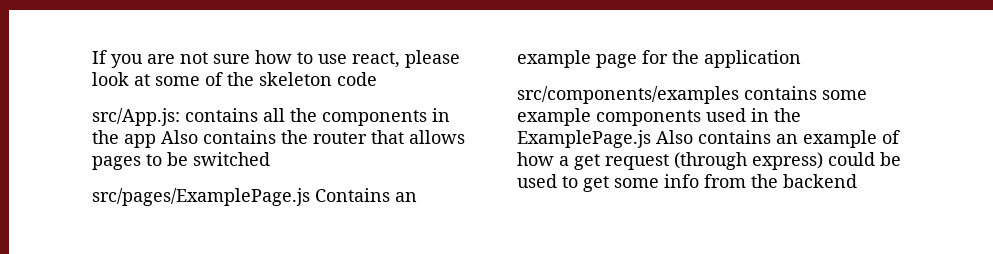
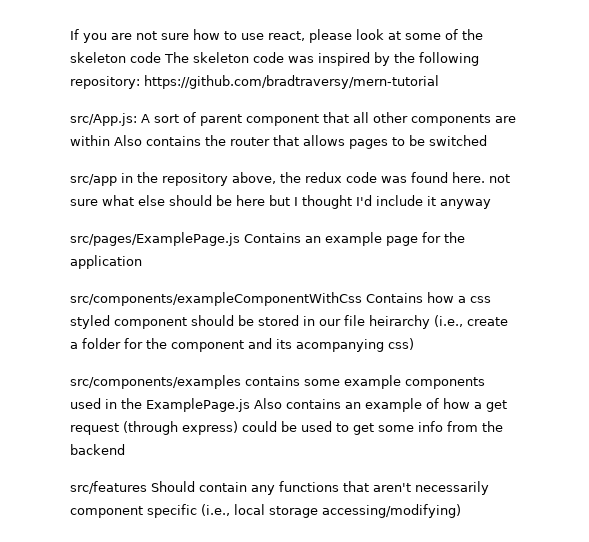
[92,108,450,126] [92,130,156,148] // src/App.js: contains all the components in the app -> [164,52,479,66] [70,75,439,89] [70,112,516,126] [70,135,110,146] The skeleton code was inspired by the following repository: https://github.com/bradtraversy/mern-tutorial // src/App.js: A sort of parent component that all other components are within
(270, 159) none -> [70,172,510,186] [70,195,491,209] // src/app in the repository above, the redux code was found here. not sure what else should be here but I thought I'd include it anyway
(801, 59) none -> [70,292,491,306] [70,315,508,329] [70,338,414,352] // src/components/exampleComponentWithCss Contains how a css styled component should be stored in our file heirarchy (i.e., create a folder for the component and its acompanying css)
(857, 181) none -> [70,481,489,495] [70,504,461,518] // src/features Should contain any functions that aren't necessarily component specific (i.e., local storage accessing/modifying)

